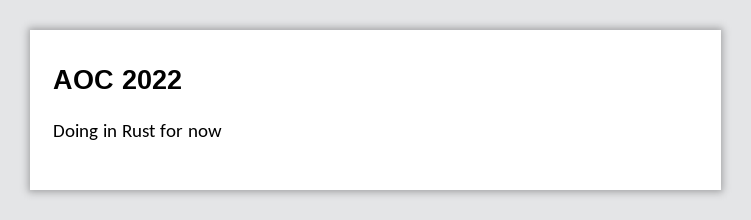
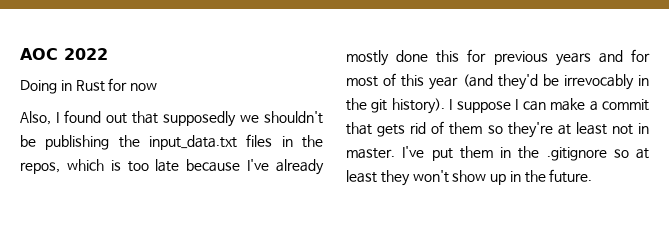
(222, 132) none -> [20,110,323,127] [20,134,323,150] [20,159,324,175] [346,49,650,66] [346,73,649,90] [346,98,649,114] [346,121,649,138] [346,146,649,161] [346,169,593,186] // Also, I found out that supposedly we shouldn't be publishing the input_data.txt files in the repos, which is too late because I've already mostly done this for previous years and for most of this year (and they'd be irrevocably in the git history). I suppose I can make a commit that gets rid of them so they're at least not in master. I've put them in the .gitignore so at least they won't show up in the future.

